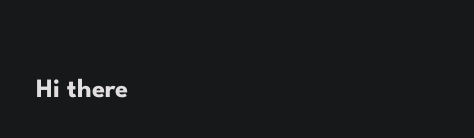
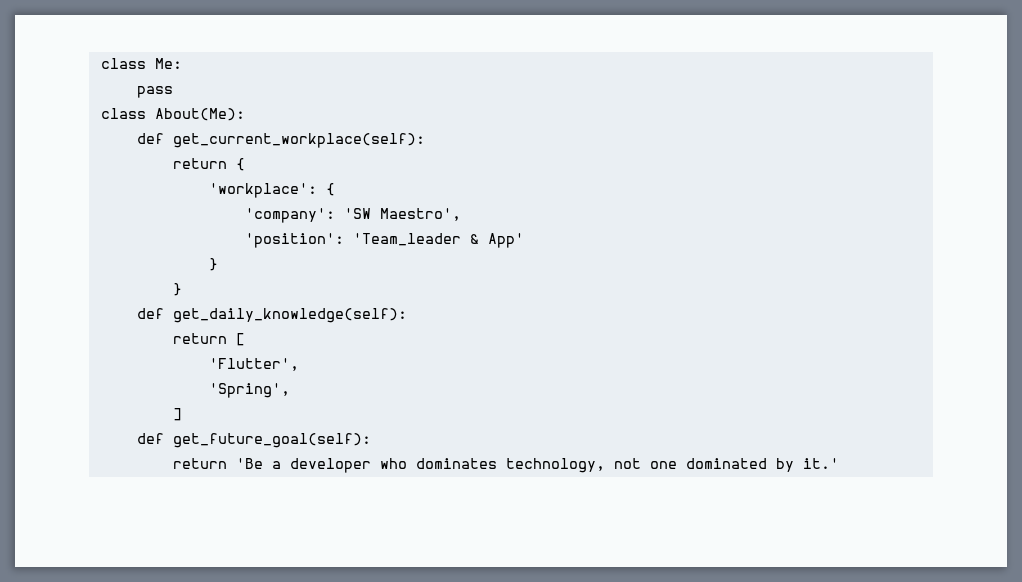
[36,78,129,98] Hi there -> [100,58,182,69] [136,86,173,98] [100,108,245,121] [136,133,425,148] [172,158,245,171] [208,183,335,198] [244,208,461,223] [244,233,524,248] [208,258,218,271] [172,283,182,296] [136,308,407,323] [172,333,245,346] [208,358,299,371] [208,383,290,398] [172,408,182,421] [136,433,371,448] [172,458,839,473] class Me: // pass // class About(Me): // def get_current_workplace(self): // return { // 'workplace': { // 'company': 'SW Maestro', // 'position': 'Team_leader & App' // } // } // def get_daily_knowledge(self): // return [ // 'Flutter', // 'Spring', // ] // def get_future_goal(self): // return 'Be a developer who dominates technology, not one dominated by it.'

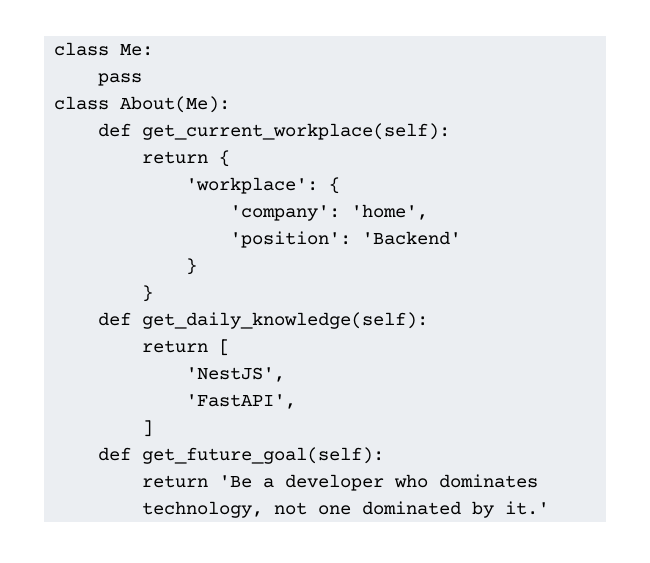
[343,208,461,221] 'SW Maestro', -> [350,204,428,220] 'home',
[352,233,524,248] 'Team_leader & App' -> [361,231,461,245] 'Backend'
[208,358,299,371] [208,383,290,398] 'Flutter', // 'Spring', -> [185,367,285,382] [185,394,296,409] 'NestJS', // 'FastAPI',

